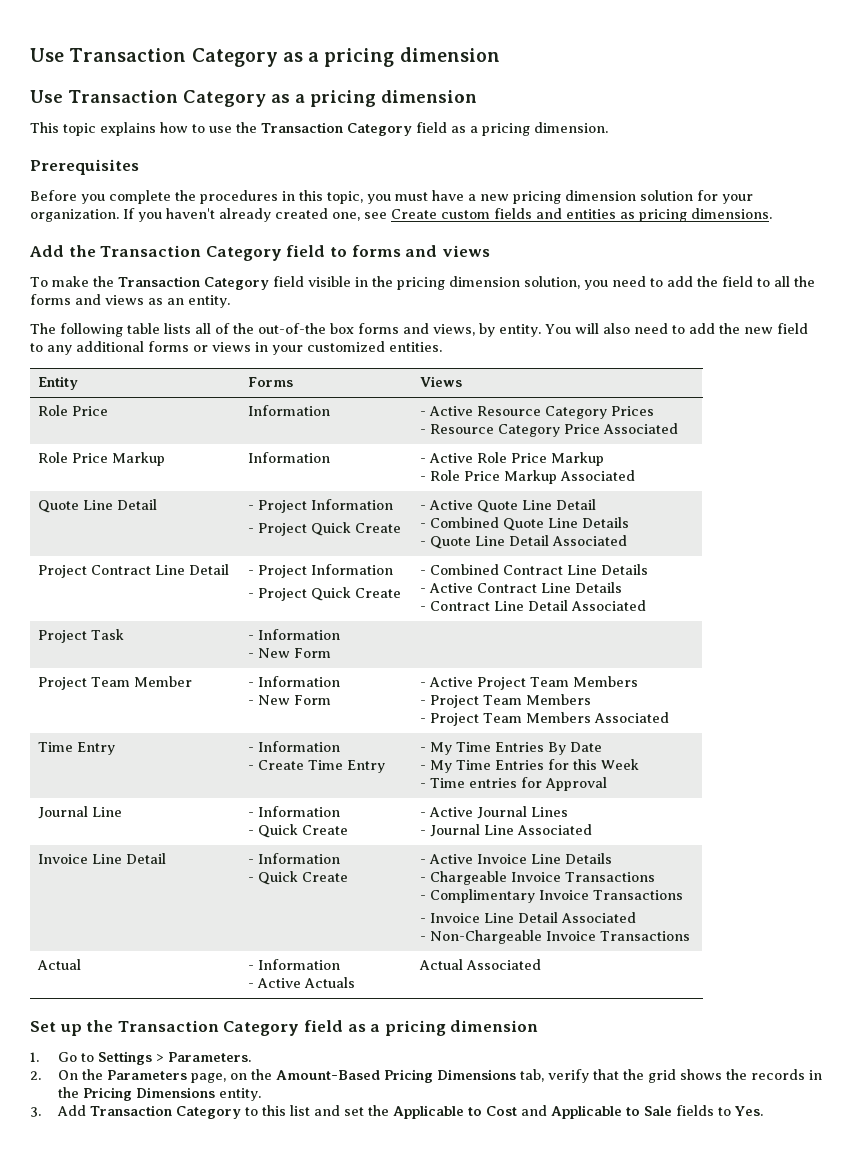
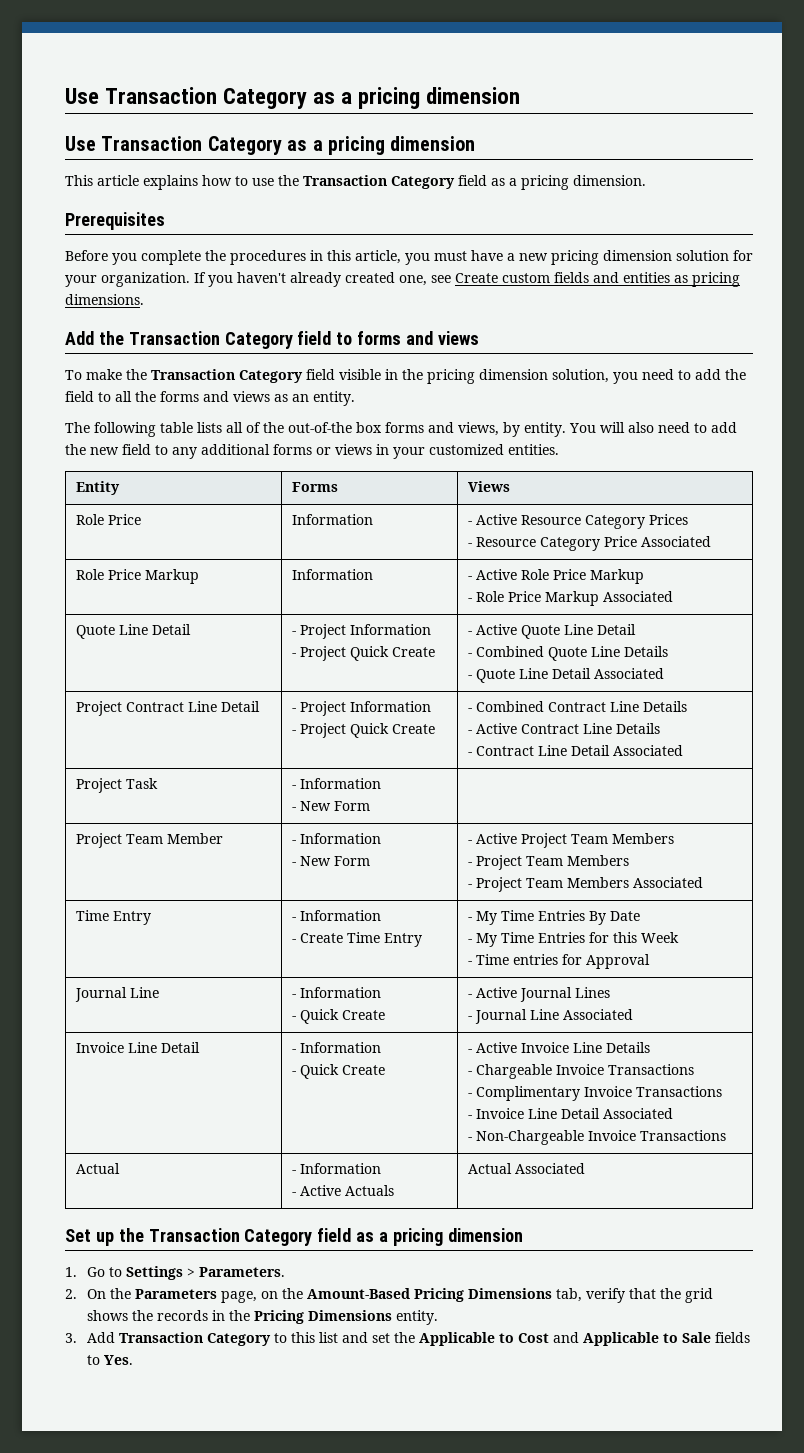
[63,123,96,136] topic -> [97,175,139,186] article
[327,191,363,204] topic, -> [355,250,401,264] article,

